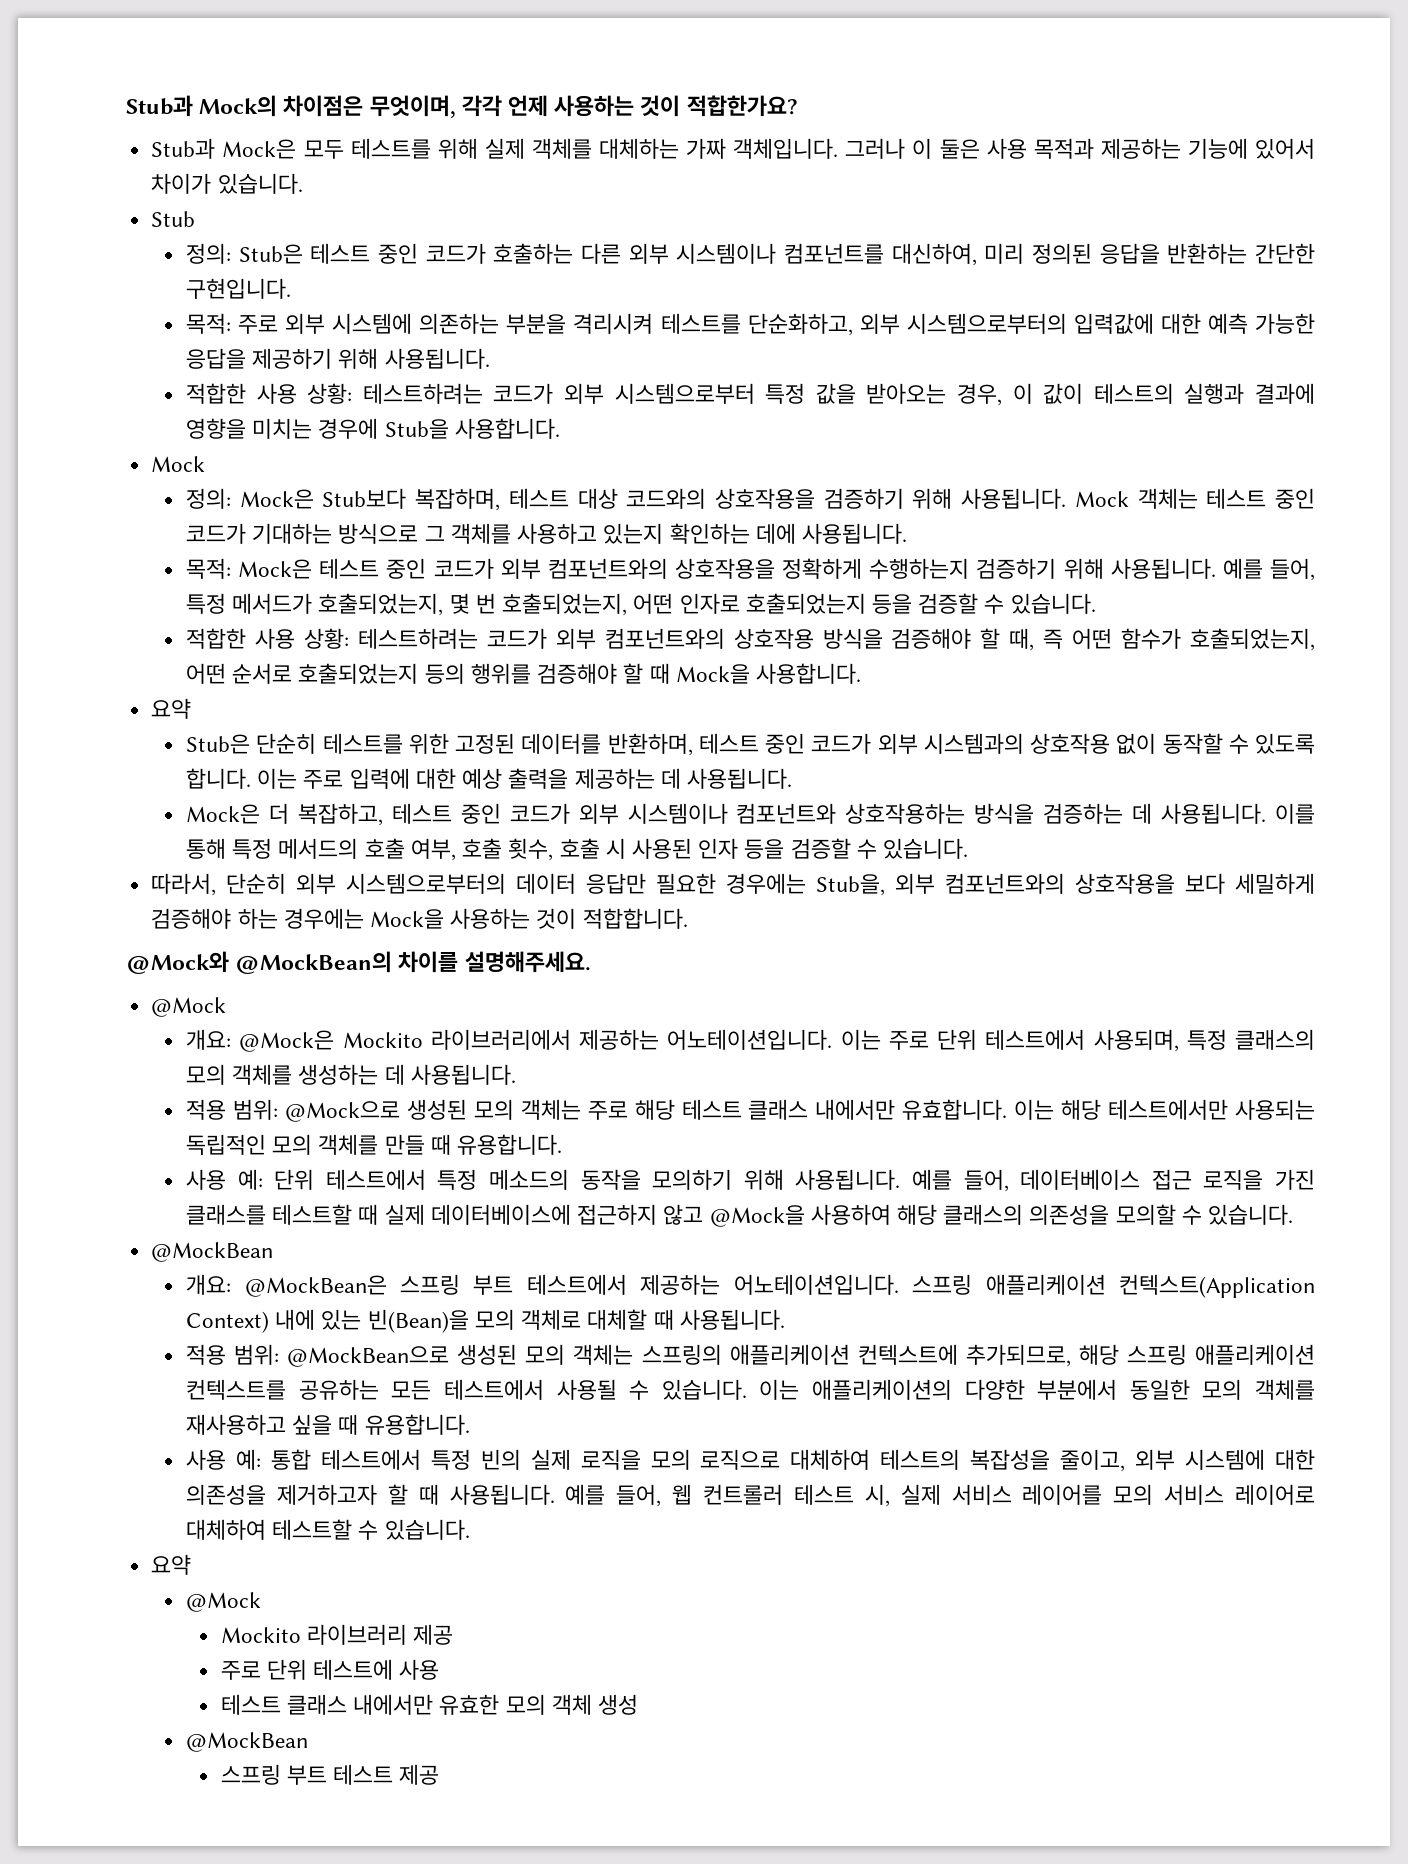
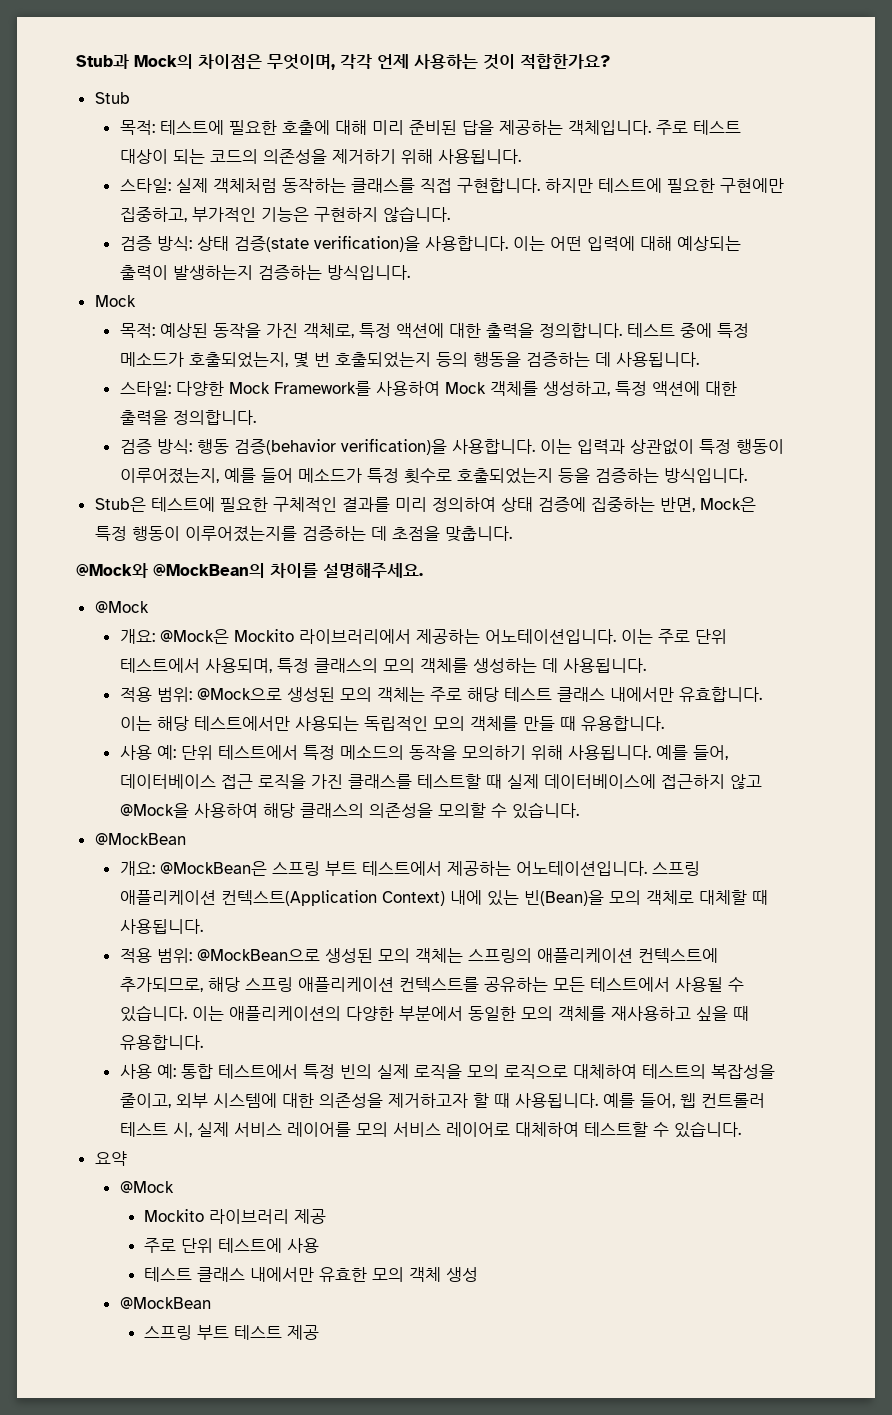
[151,138,1315,159] [151,173,303,194] [151,211,196,227] [186,243,1316,266] [186,278,292,299] [186,313,1316,336] [186,348,490,369] [186,383,1316,406] [186,418,560,439] [151,456,206,472] [186,488,1315,511] [186,523,907,544] [186,558,1315,581] [186,593,1096,616] [186,628,1316,651] [186,663,861,684] [151,698,192,719] [186,733,1316,756] [186,768,792,789] [186,803,1315,826] [186,838,969,861] [151,873,1316,896] [151,908,688,929] Stub과 Mock은 모두 테스트를 위해 실제 객체를 대체하는 가짜 객체입니다. 그러나 이 둘은 사용 목적과 제공하는 기능에 있어서 차이가 있습니다. // Stub // 정의: Stub은 테스트 중인 코드가 호출하는 다른 외부 시스템이나 컴포넌트를 대신하여, 미리 정의된 응답을 반환하는 간단한 구현입니다. // 목적: 주로 외부 시스템에 의존하는 부분을 격리시켜 테스트를 단순화하고, 외부 시스템으로부터의 입력값에 대한 예측 가능한 응답을 제공하기 위해 사용됩니다. // 적합한 사용 상황: 테스트하려는 코드가 외부 시스템으로부터 특정 값을 받아오는 경우, 이 값이 테스트의 실행과 결과에 영향을 미치는 경우에 Stub을 사용합니다. // Mock // 정의: Mock은 Stub보다 복잡하며, 테스트 대상 코드와의 상호작용을 검증하기 위해 사용됩니다. Mock 객체는 테스트 중인 코드가 기대하는 방식으로 그 객체를 사용하고 있는지 확인하는 데에 사용됩니다. // 목적: Mock은 테스트 중인 코드가 외부 컴포넌트와의 상호작용을 정확하게 수행하는지 검증하기 위해 사용됩니다. 예를 들어, 특정 메서드가 호출되었는지, 몇 번 호출되었는지, 어떤 인자로 호출되었는지 등을 검증할 수 있습니다. // 적합한 사용 상황: 테스트하려는 코드가 외부 컴포넌트와의 상호작용 방식을 검증해야 할 때, 즉 어떤 함수가 호출되었는지, 어떤 순서로 호출되었는지 등의 행위를 검증해야 할 때 Mock을 사용합니다. // 요약 // Stub은 단순히 테스트를 위한 고정된 데이터를 반환하며, 테스트 중인 코드가 외부 시스템과의 상호작용 없이 동작할 수 있도록 합니다. 이는 주로 입력에 대한 예상 출력을 제공하는 데 사용됩니다. // Mock은 더 복잡하고, 테스트 중인 코드가 외부 시스템이나 컴포넌트와 상호작용하는 방식을 검증하는 데 사용됩니다. 이를 통해 특정 메서드의 호출 여부, 호출 횟수, 호출 시 사용된 인자 등을 검증할 수 있습니다. // 따라서, 단순히 외부 시스템으로부터의 데이터 응답만 필요한 경우에는 Stub을, 외부 컴포넌트와의 상호작용을 보다 세밀하게 검증해야 하는 경우에는 Mock을 사용하는 것이 적합합니다. -> [94,92,130,104] [119,120,741,135] [119,149,521,164] [119,178,784,193] [119,206,450,222] [119,235,741,252] [119,265,410,280] [94,295,136,307] [119,323,749,338] [119,352,699,368] [119,381,737,396] [119,410,256,425] [119,438,784,455] [119,468,747,484] [94,497,756,512] [94,526,512,542] Stub // 목적: 테스트에 필요한 호출에 대해 미리 준비된 답을 제공하는 객체입니다. 주로 테스트 대상이 되는 코드의 의존성을 제거하기 위해 사용됩니다. // 스타일: 실제 객체처럼 동작하는 클래스를 직접 구현합니다. 하지만 테스트에 필요한 구현에만 집중하고, 부가적인 기능은 구현하지 않습니다. // 검증 방식: 상태 검증(state verification)을 사용합니다. 이는 어떤 입력에 대해 예상되는 출력이 발생하는지 검증하는 방식입니다. // Mock // 목적: 예상된 동작을 가진 객체로, 특정 액션에 대한 출력을 정의합니다. 테스트 중에 특정 메소드가 호출되었는지, 몇 번 호출되었는지 등의 행동을 검증하는 데 사용됩니다. // 스타일: 다양한 Mock Framework를 사용하여 Mock 객체를 생성하고, 특정 액션에 대한 출력을 정의합니다. // 검증 방식: 행동 검증(behavior verification)을 사용합니다. 이는 입력과 상관없이 특정 행동이 이루어졌는지, 예를 들어 메소드가 특정 횟수로 호출되었는지 등을 검증하는 방식입니다. // Stub은 테스트에 필요한 구체적인 결과를 미리 정의하여 상태 검증에 집중하는 반면, Mock은 특정 행동이 이루어졌는지를 검증하는 데 초점을 맞춥니다.

